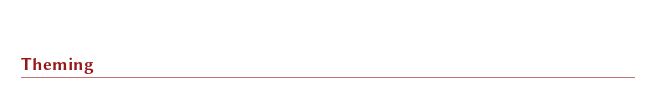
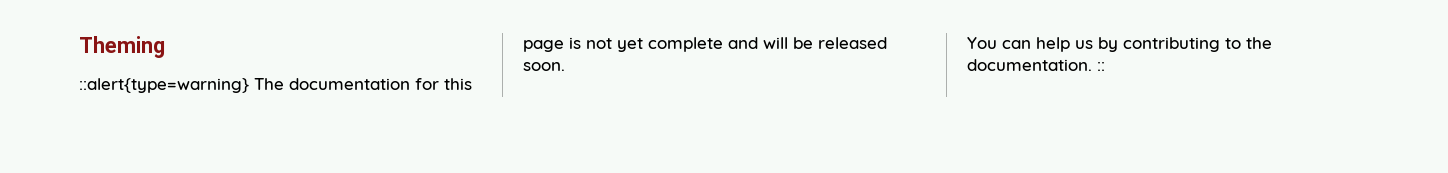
(94, 65) none -> [79,78,472,93] [523,37,887,52] [523,62,565,71] [967,37,1272,52] [967,59,1105,71] // ::alert{type=warning} The documentation for this page is not yet complete and will be released soon. // You can help us by contributing to the documentation. ::

